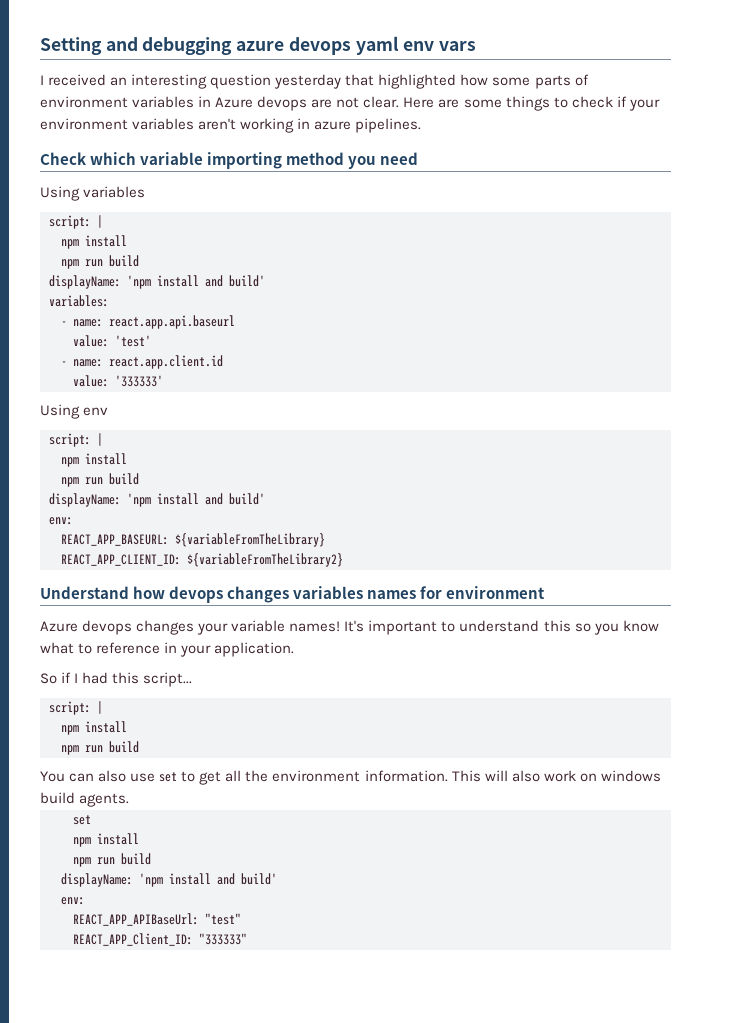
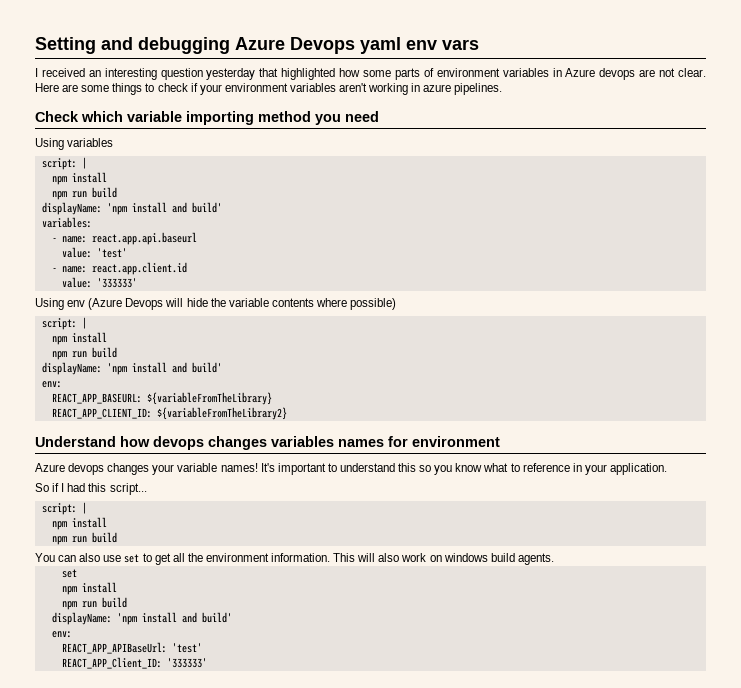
[236,37,351,55] azure devops -> [235,37,355,54] Azure Devops
(109, 411) none -> [88,298,397,310] (Azure Devops will hide the variable contents where possible)
[205,913,241,925] "test" -> [171,643,202,653] 'test'
[199,933,247,945] "333333" -> [166,658,207,668] '333333'

